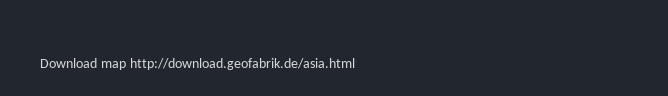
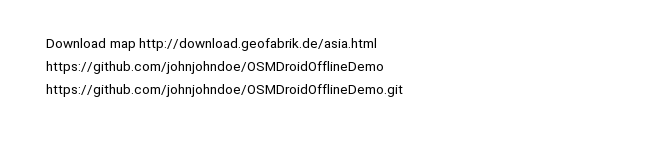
(355, 64) none -> [46,61,384,74] [46,84,403,97] https://github.com/johnjohndoe/OSMDroidOfflineDemo https://github.com/johnjohndoe/OSMDroidOfflineDemo.git

